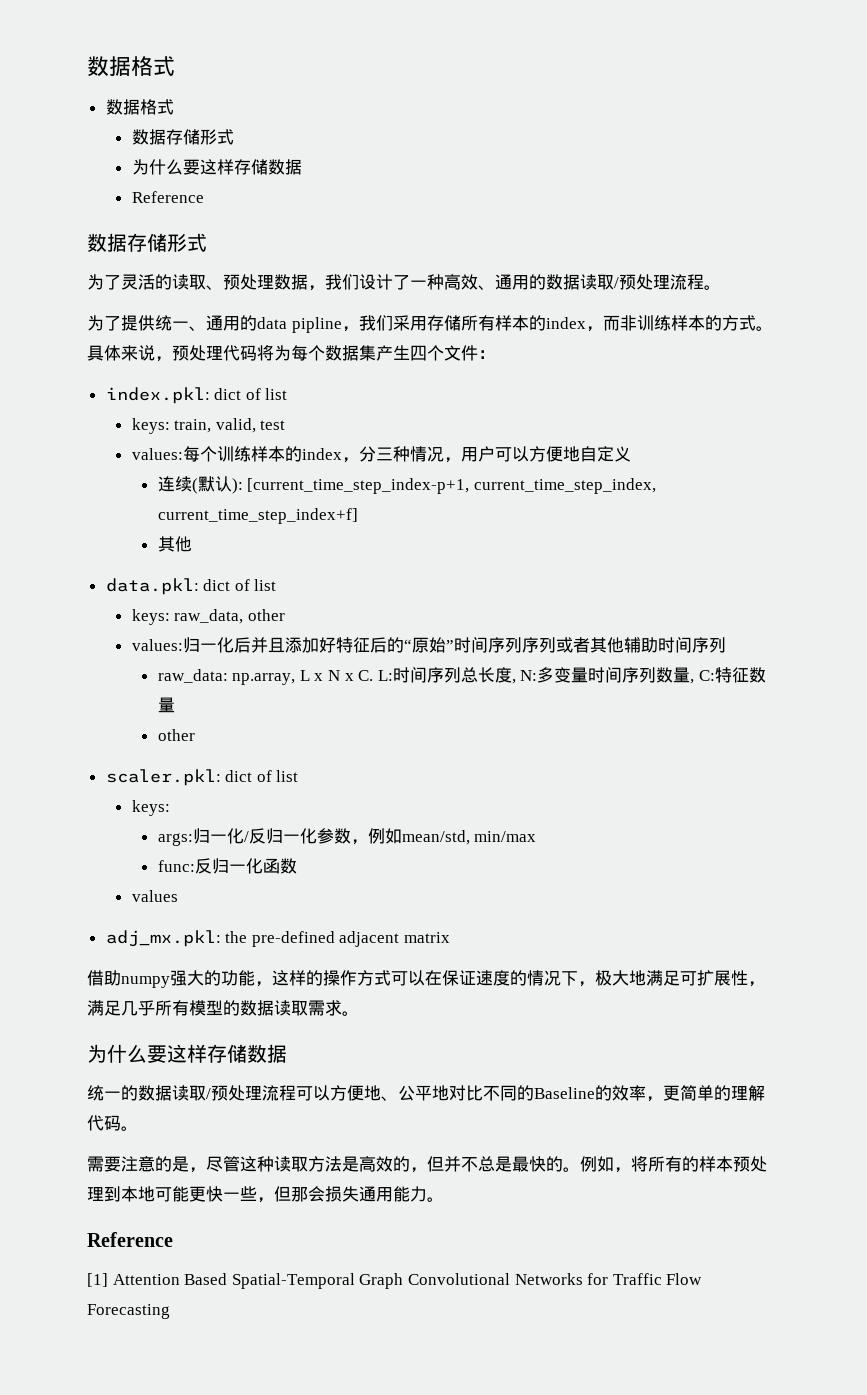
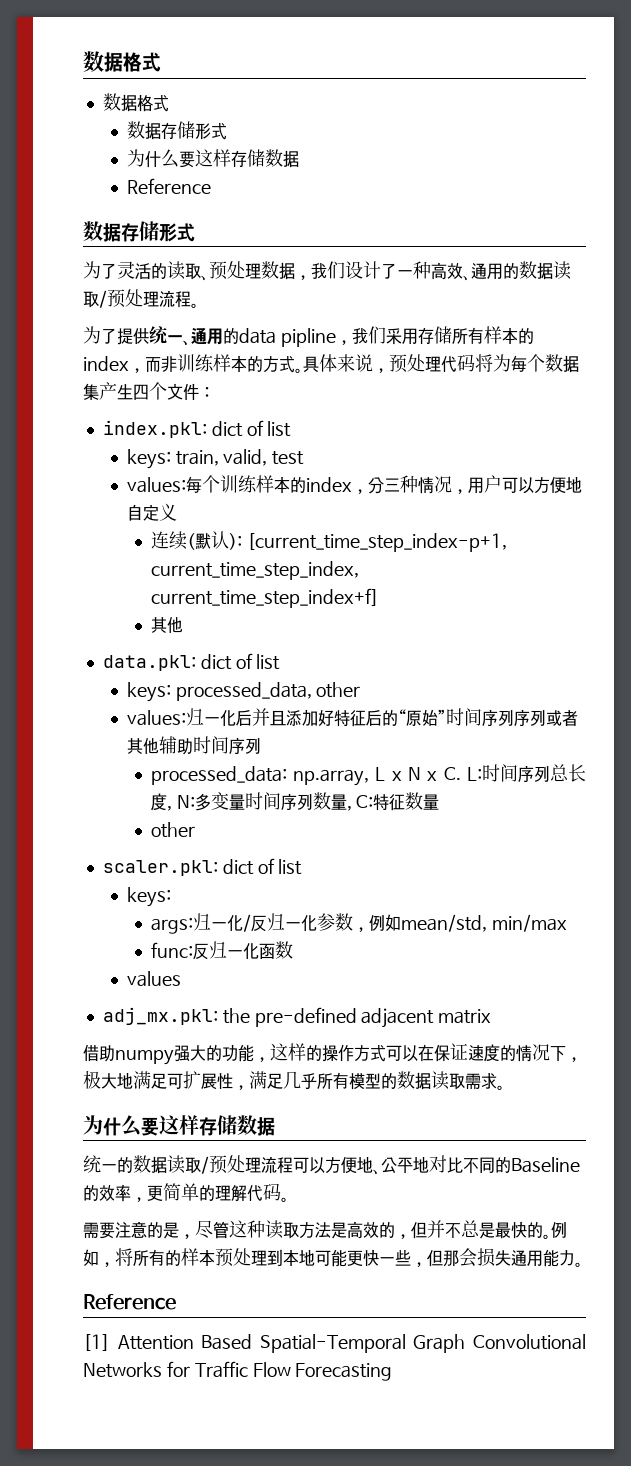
[174,609,244,624] raw_data, -> [175,682,312,701] processed_data,
[157,669,228,683] raw_data: -> [150,766,287,785] processed_data:

